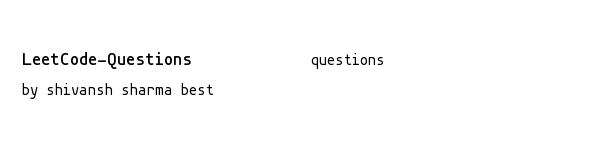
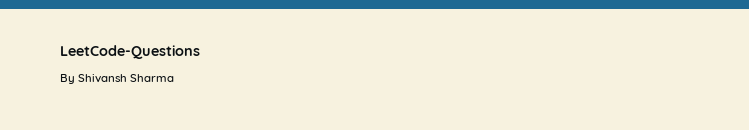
[22,83,214,99] [311,53,385,69] by shivansh sharma best questions -> [60,74,175,84] By Shivansh Sharma

